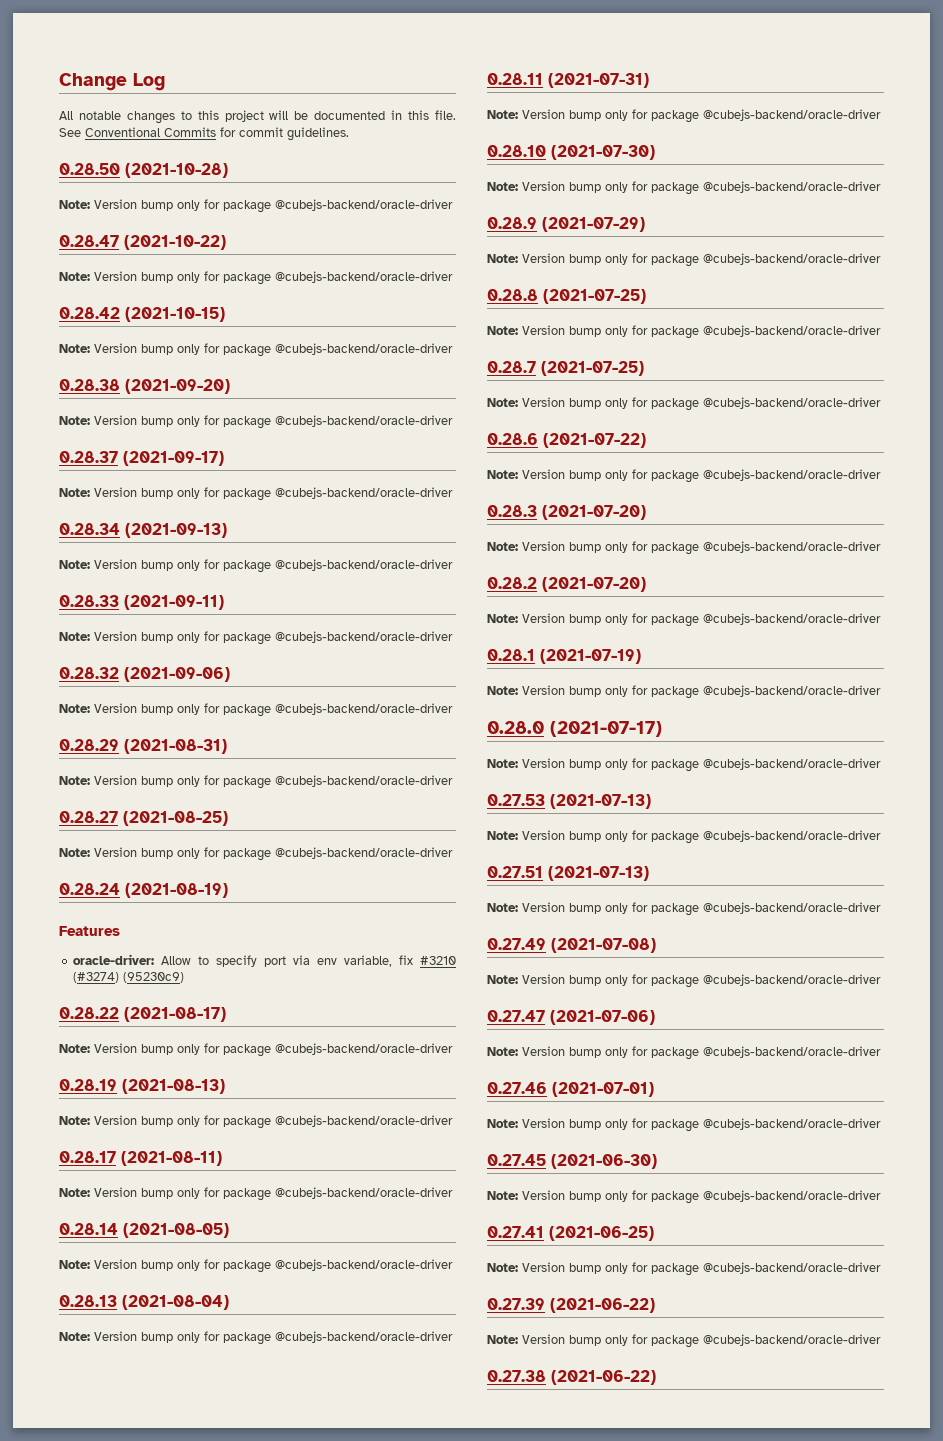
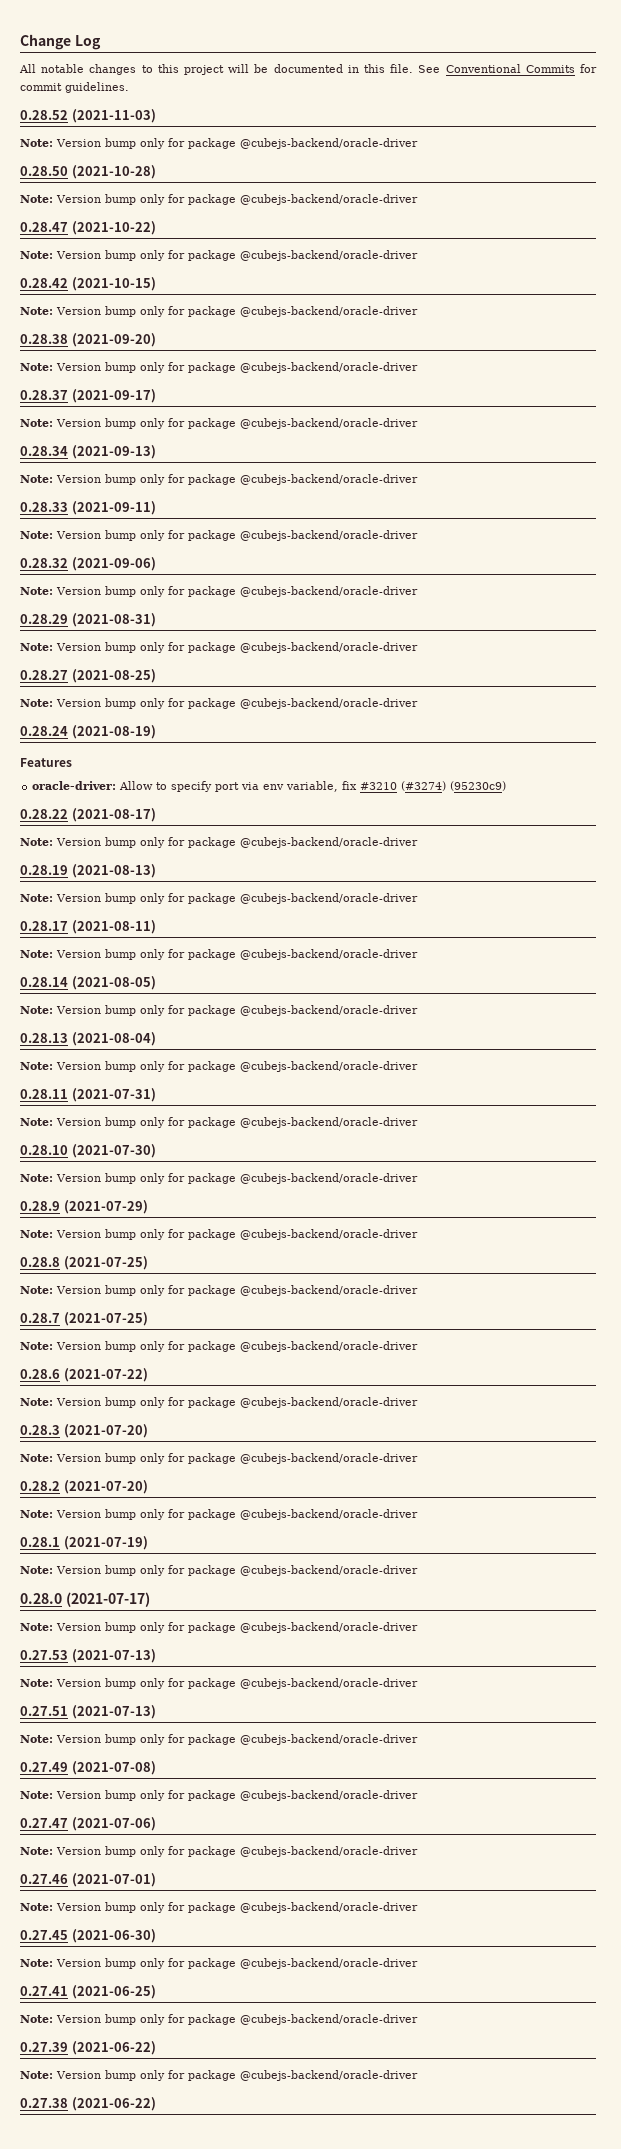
(349, 134) none -> [20,109,156,123] [20,138,418,149] // 0.28.52 (2021-11-03) // Note: Version bump only for package @cubejs-backend/oracle-driver

